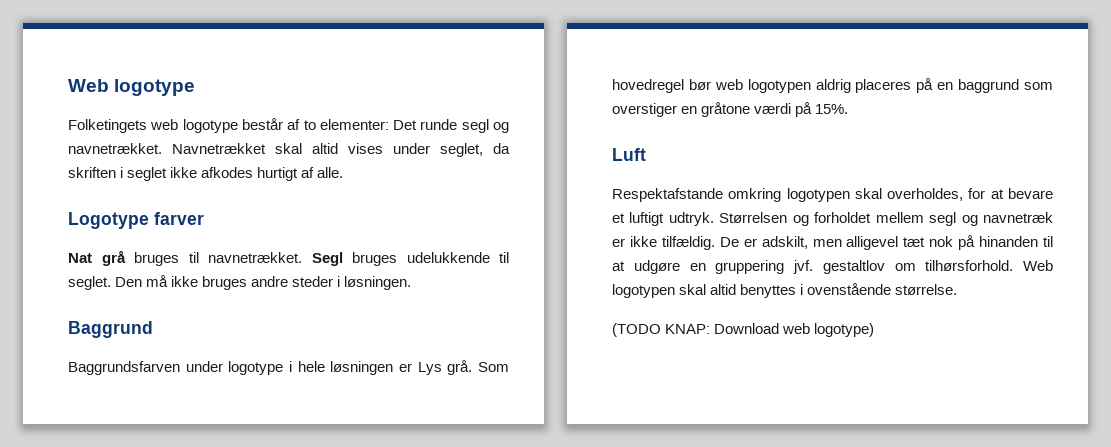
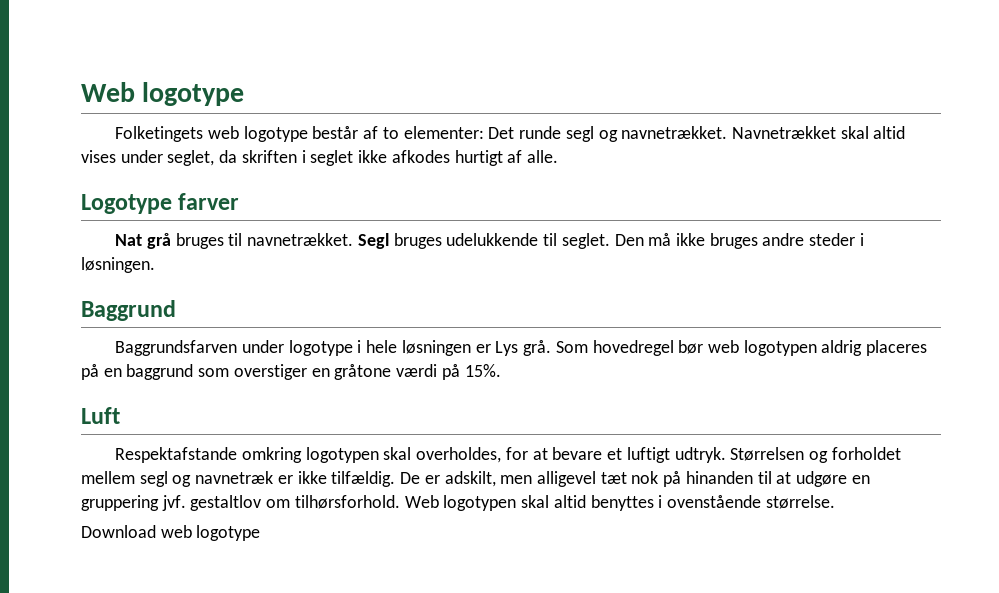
[612,323,711,337] (TODO KNAP: -> (835, 502) none
[814,323,875,337] logotype) -> [196,525,261,541] logotype

